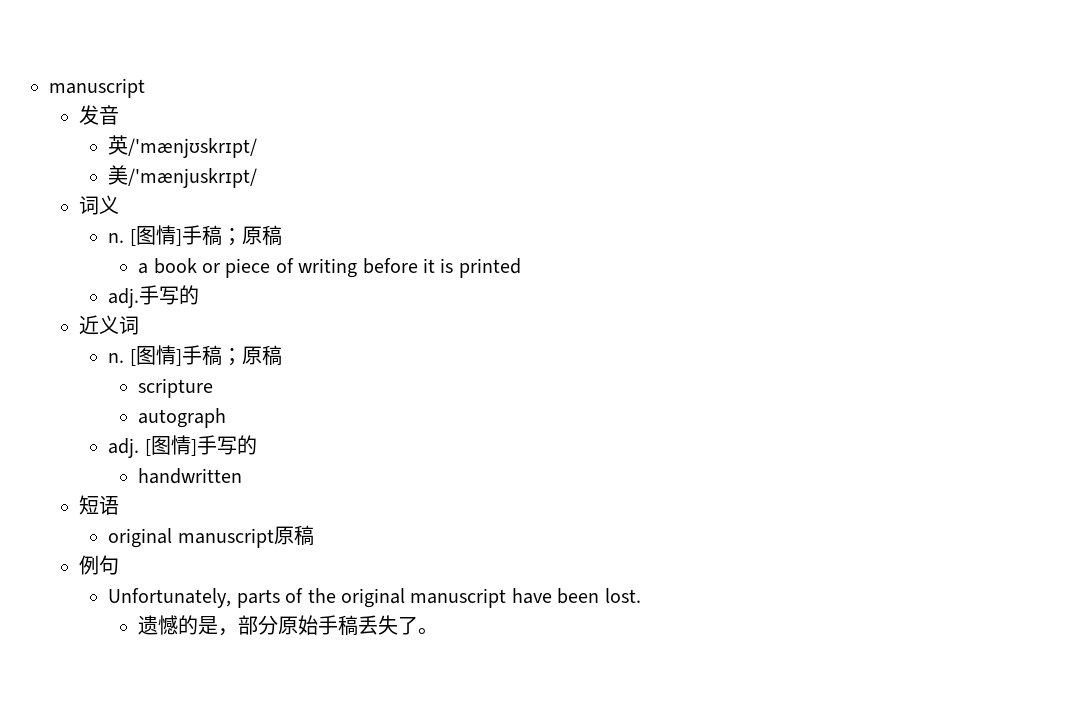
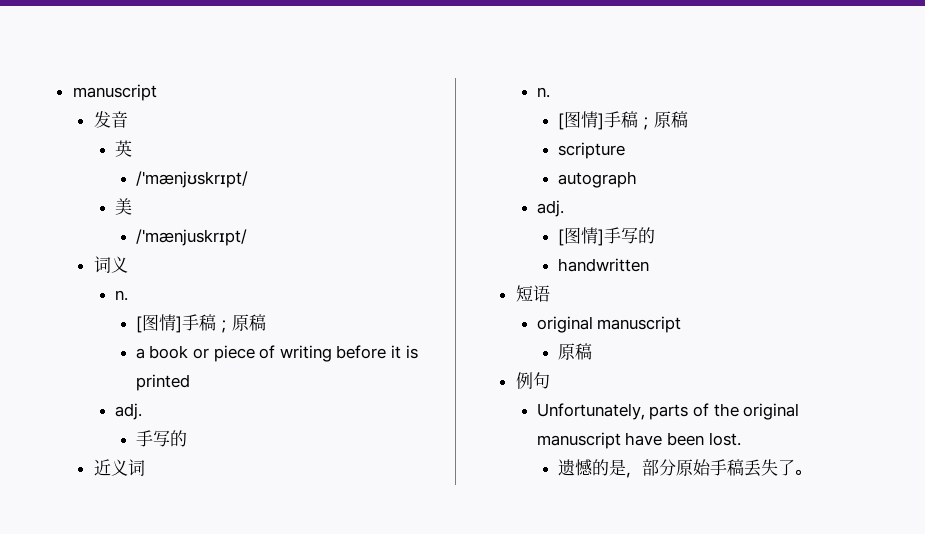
(129, 145) none -> (132, 148) //
(129, 175) none -> (132, 206) //
(125, 238) none -> (128, 295) //
(140, 298) none -> (142, 411) //
(125, 358) none -> (550, 92) //
(140, 448) none -> (564, 208) //
(274, 538) none -> (682, 324) //

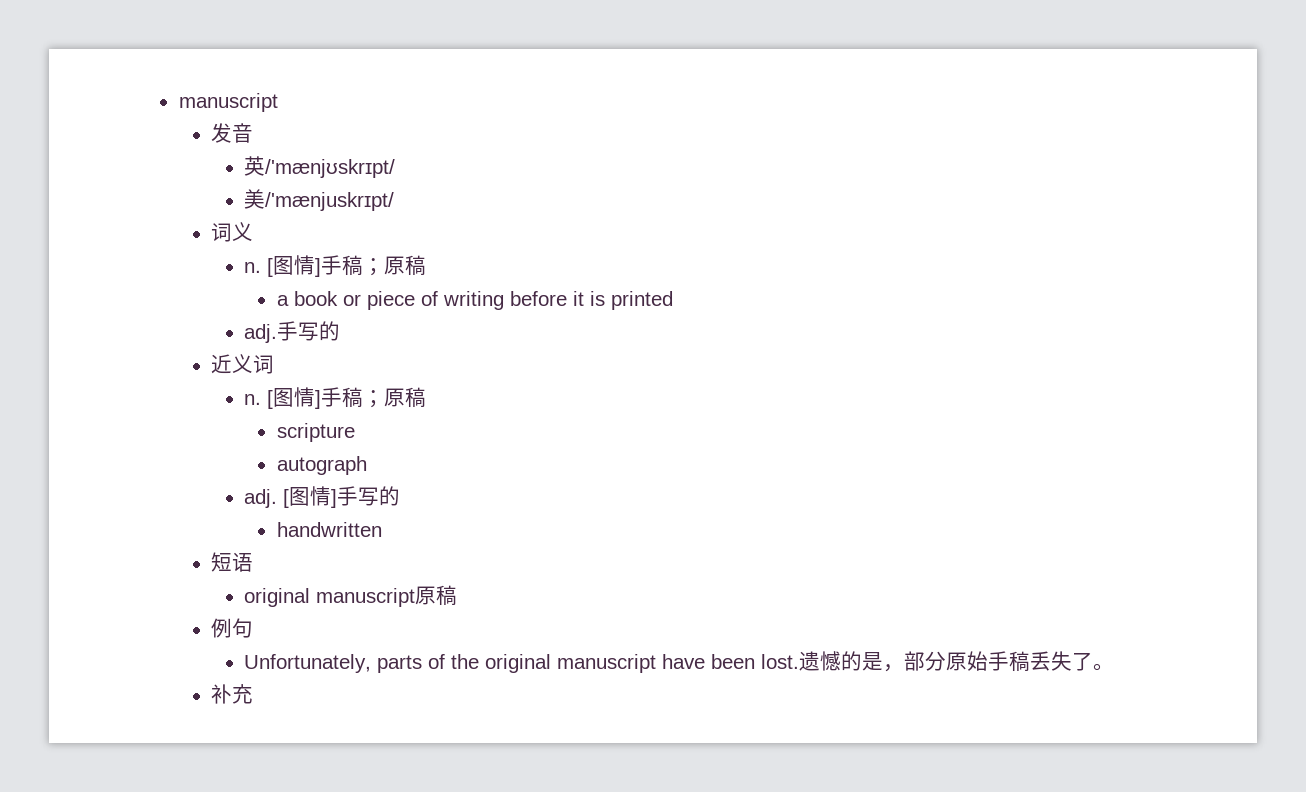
(132, 148) // -> (266, 166) none
(132, 206) // -> (266, 199) none
(128, 295) // -> (262, 267) none
(142, 411) // -> (278, 333) none
(550, 92) // -> (262, 399) none
(564, 208) // -> (278, 498) none
(682, 324) // -> (416, 597) none
(741, 439) // -> (800, 661) none
(811, 472) none -> [211,684,254,704] // 补充

